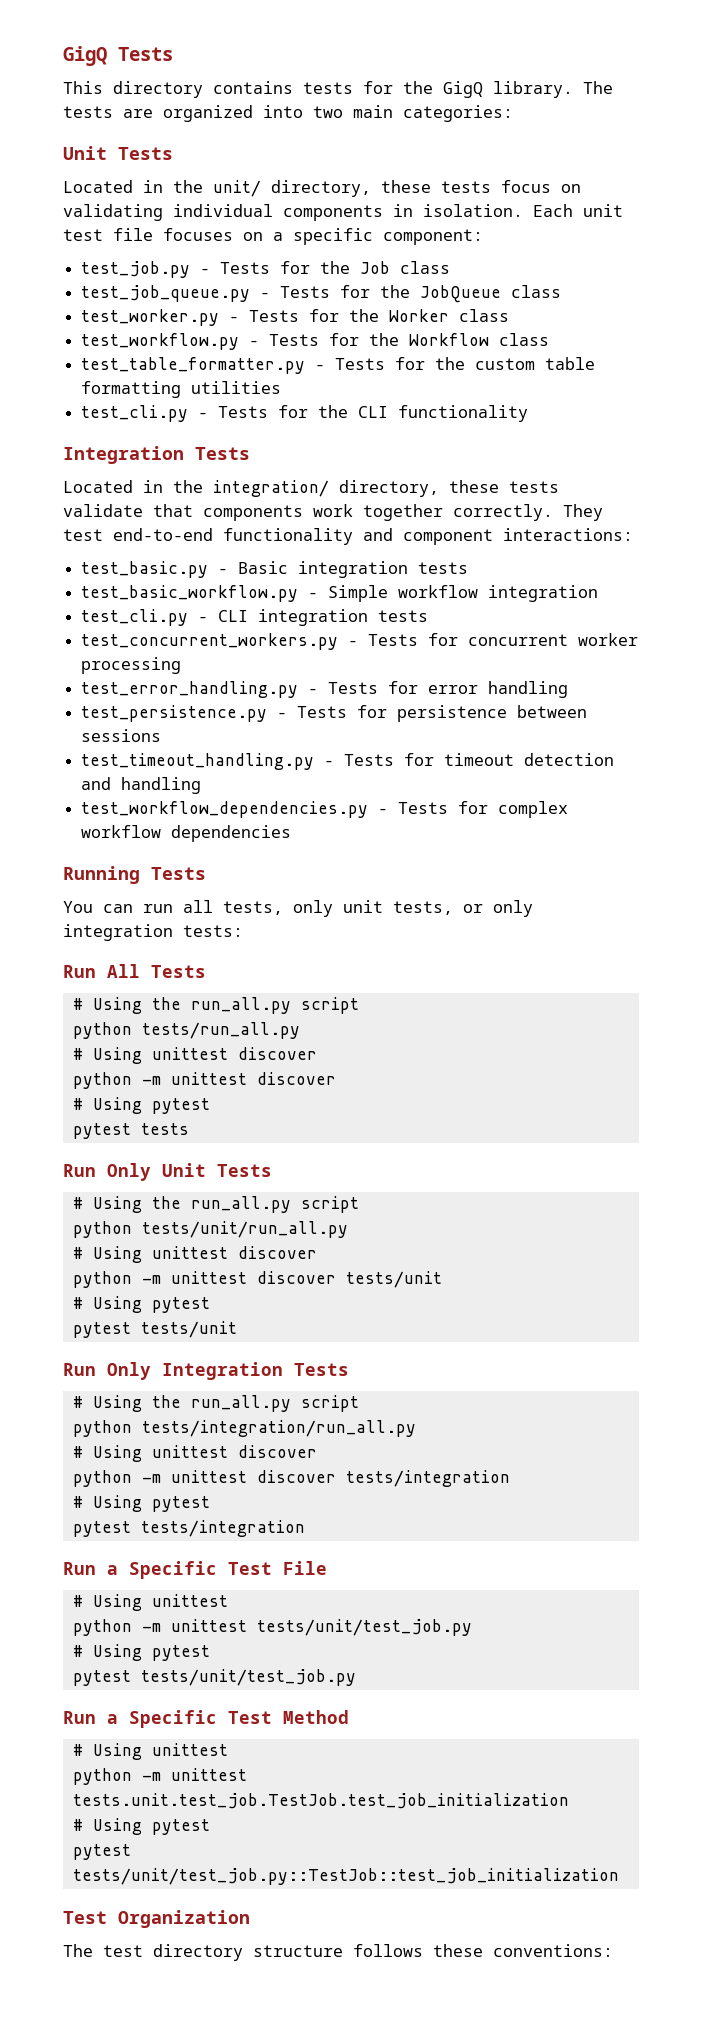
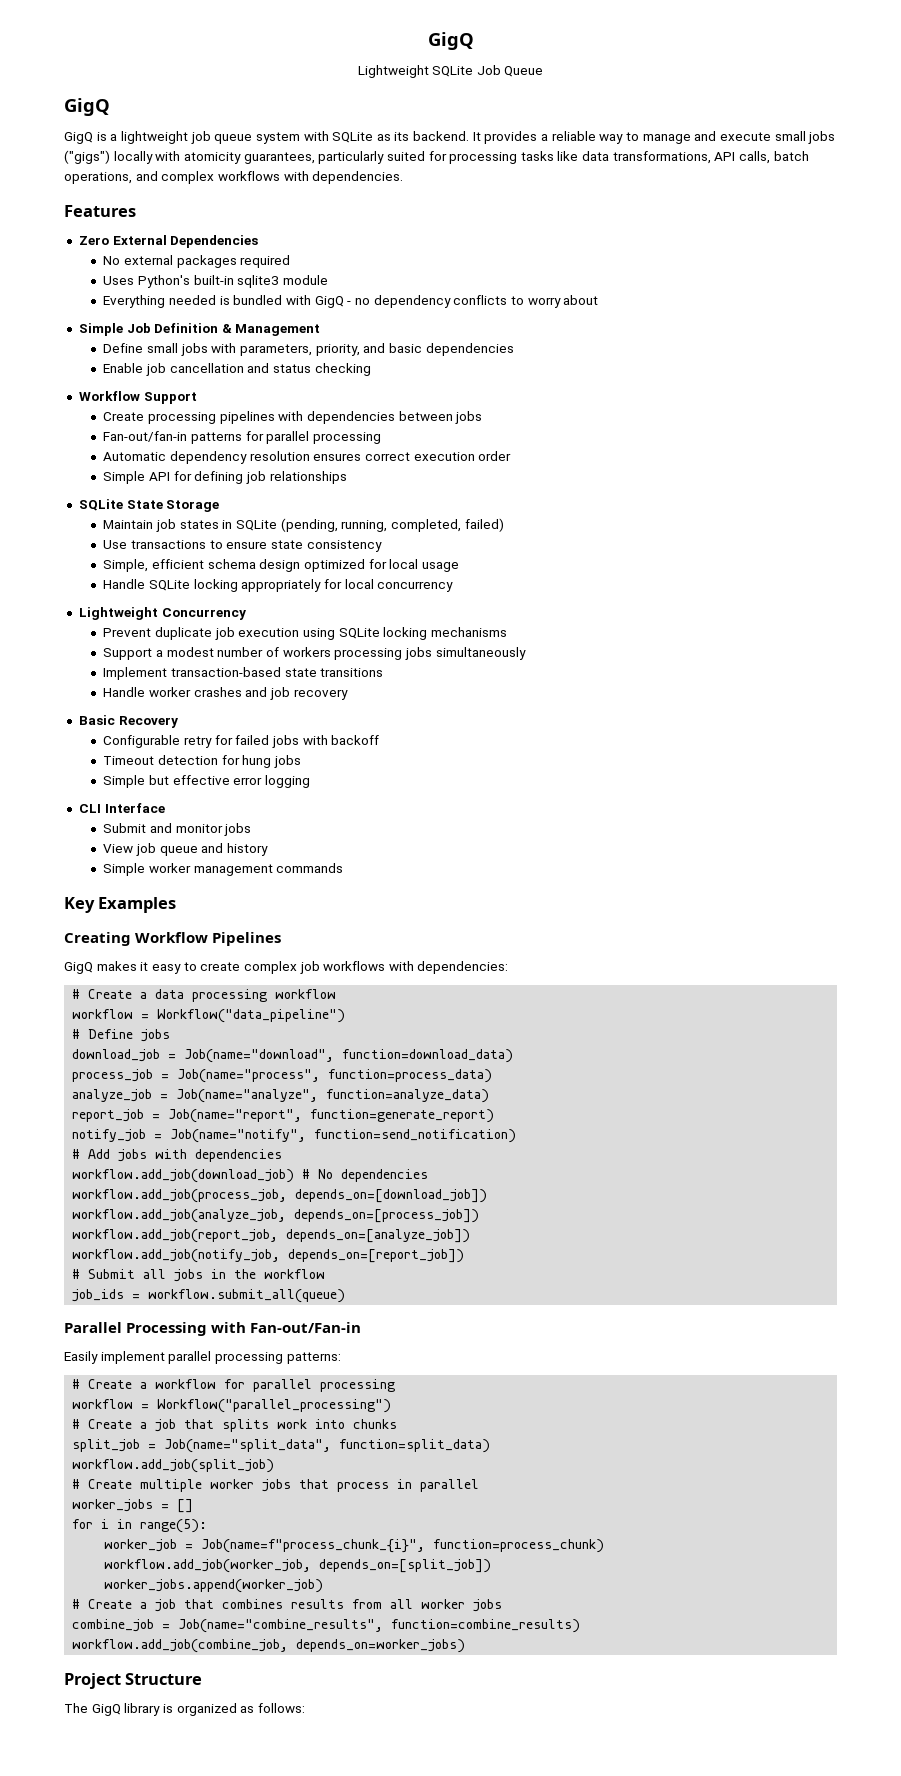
[63,46,173,66] [63,81,613,98] [63,105,513,122] [63,146,173,160] [63,180,581,197] [63,204,623,221] [63,228,483,245] [81,261,451,278] [81,285,562,303] [81,309,510,326] [81,333,550,350] [81,357,596,374] [81,381,282,398] [81,405,529,422] [63,446,250,464] [63,480,559,497] [63,504,603,521] [63,528,633,545] [81,561,469,578] [81,585,599,602] [81,609,429,626] [81,633,639,650] [81,657,182,674] [81,681,569,698] [81,705,588,722] [81,729,162,742] [81,753,615,770] [81,777,202,794] [81,801,569,818] [81,825,292,842] [63,866,206,884] [63,900,533,917] [63,924,243,941] [63,964,206,978] [72,997,359,1014] [72,1022,300,1039] [72,1047,317,1064] [72,1072,336,1089] [72,1097,210,1114] [72,1123,189,1139] [63,1163,272,1181] [72,1196,359,1213] [72,1221,348,1238] [72,1246,317,1263] [72,1271,442,1288] [72,1296,210,1313] [72,1321,237,1338] [63,1362,349,1380] [72,1395,359,1412] [72,1420,416,1437] [72,1445,317,1462] [72,1470,510,1487] [72,1495,210,1512] [72,1520,305,1537] [63,1561,327,1579] [72,1594,228,1611] [72,1619,472,1636] [72,1644,210,1661] [72,1669,356,1686] [63,1710,349,1728] [72,1743,228,1760] [72,1768,247,1785] [72,1793,569,1809] [72,1818,210,1835] [72,1844,131,1860] [72,1868,619,1885] [63,1910,250,1928] [63,1944,613,1961] GigQ Tests // This directory contains tests for the GigQ library. The tests are organized into two main categories: // Unit Tests // Located in the unit/ directory, these tests focus on validating individual components in isolation. Each unit test file focuses on a specific component: // test_job.py - Tests for the Job class // test_job_queue.py - Tests for the JobQueue class // test_worker.py - Tests for the Worker class // test_workflow.py - Tests for the Workflow class // test_table_formatter.py - Tests for the custom table formatting utilities // test_cli.py - Tests for the CLI functionality // Integration Tests // Located in the integration/ directory, these tests validate that components work together correctly. They test end-to-end functionality and component interactions: // test_basic.py - Basic integration tests // test_basic_workflow.py - Simple workflow integration // test_cli.py - CLI integration tests // test_concurrent_workers.py - Tests for concurrent worker processing // test_error_handling.py - Tests for error handling // test_persistence.py - Tests for persistence between sessions // test_timeout_handling.py - Tests for timeout detection and handling // test_workflow_dependencies.py - Tests for complex workflow dependencies // Running Tests // You can run all tests, only unit tests, or only integration tests: // Run All Tests // # Using the run_all.py script // python tests/run_all.py // # Using unittest discover // python -m unittest discover // # Using pytest // pytest tests // Run Only Unit Tests // # Using the run_all.py script // python tests/unit/run_all.py // # Using unittest discover // python -m unittest discover tests/unit // # Using pytest // pytest tests/unit // Run Only Integration Tests // # Using the run_all.py script // python tests/integration/run_all.py // # Using unittest discover // python -m unittest discover tests/integration // # Using pytest // pytest tests/integration // Run a Specific Test File // # Using unittest // python -m unittest tests/unit/test_job.py // # Using pytest // pytest tests/unit/test_job.py // Run a Specific Test Method // # Using unittest // python -m unittest tests.unit.test_job.TestJob.test_job_initialization // # Using pytest // pytest tests/unit/test_job.py::TestJob::test_job_initialization // Test Organization // The test directory structure follows these conventions: -> [427,32,474,50] [357,65,544,78] [64,98,110,116] [64,131,836,144] [64,150,809,164] [64,171,404,184] [64,205,136,217] [78,235,259,248] [103,255,291,268] [103,275,328,288] [103,295,599,308] [78,323,321,336] [103,343,514,356] [103,363,371,376] [78,391,197,404] [103,411,483,424] [103,431,381,444] [103,451,512,464] [103,471,347,484] [78,499,220,512] [103,518,504,532] [103,540,382,552] [103,559,459,572] [103,579,454,592] [78,607,246,620] [103,627,507,640] [103,647,526,660] [103,667,384,680] [103,687,348,700] [78,715,178,728] [103,735,380,748] [103,755,301,768] [103,775,310,788] [78,803,165,813] [103,823,252,836] [103,843,268,856] [103,863,344,876] [64,897,177,913] [64,932,282,946] [64,961,509,974] [72,989,337,1002] [72,1009,346,1023] [72,1029,171,1042] [72,1049,514,1063] [72,1069,493,1083] [72,1089,490,1103] [72,1109,495,1123] [72,1129,517,1143] [72,1149,283,1162] [72,1169,429,1183] [72,1189,488,1203] [72,1209,480,1223] [72,1229,471,1243] [72,1249,465,1263] [72,1269,326,1282] [72,1289,346,1303] [64,1322,362,1336] [64,1351,341,1364] [72,1379,396,1392] [72,1399,392,1413] [72,1419,398,1432] [72,1439,491,1453] [72,1459,275,1473] [72,1479,480,1492] [72,1499,194,1513] [72,1519,208,1533] [104,1539,605,1553] [104,1559,492,1573] [104,1579,324,1593] [72,1599,503,1612] [72,1619,581,1633] [72,1639,466,1653] [64,1673,203,1689] [64,1703,305,1716] GigQ // Lightweight SQLite Job Queue // GigQ // GigQ is a lightweight job queue system with SQLite as its backend. It provides a reliable way to manage and execute small jobs ("gigs") locally with atomicity guarantees, particularly suited for processing tasks like data transformations, API calls, batch operations, and complex workflows with dependencies. // Features // Zero External Dependencies // No external packages required // Uses Python's built-in sqlite3 module // Everything needed is bundled with GigQ - no dependency conflicts to worry about // Simple Job Definition & Management // Define small jobs with parameters, priority, and basic dependencies // Enable job cancellation and status checking // Workflow Support // Create processing pipelines with dependencies between jobs // Fan-out/fan-in patterns for parallel processing // Automatic dependency resolution ensures correct execution order // Simple API for defining job relationships // SQLite State Storage // Maintain job states in SQLite (pending, running, completed, failed) // Use transactions to ensure state consistency // Simple, efficient schema design optimized for local usage // Handle SQLite locking appropriately for local concurrency // Lightweight Concurrency // Prevent duplicate job execution using SQLite locking mechanisms // Support a modest number of workers processing jobs simultaneously // Implement transaction-based state transitions // Handle worker crashes and job recovery // Basic Recovery // Configurable retry for failed jobs with backoff // Timeout detection for hung jobs // Simple but effective error logging // CLI Interface // Submit and monitor jobs // View job queue and history // Simple worker management commands // Key Examples // Creating Workflow Pipelines // GigQ makes it easy to create complex job workflows with dependencies: // # Create a data processing workflow // workflow = Workflow("data_pipeline") // # Define jobs // download_job = Job(name="download", function=download_data) // process_job = Job(name="process", function=process_data) // analyze_job = Job(name="analyze", function=analyze_data) // report_job = Job(name="report", function=generate_report) // notify_job = Job(name="notify", function=send_notification) // # Add jobs with dependencies // workflow.add_job(download_job) # No dependencies // workflow.add_job(process_job, depends_on=[download_job]) // workflow.add_job(analyze_job, depends_on=[process_job]) // workflow.add_job(report_job, depends_on=[analyze_job]) // workflow.add_job(notify_job, depends_on=[report_job]) // # Submit all jobs in the workflow // job_ids = workflow.submit_all(queue) // Parallel Processing with Fan-out/Fan-in // Easily implement parallel processing patterns: // # Create a workflow for parallel processing // workflow = Workflow("parallel_processing") // # Create a job that splits work into chunks // split_job = Job(name="split_data", function=split_data) // workflow.add_job(split_job) // # Create multiple worker jobs that process in parallel // worker_jobs = [] // for i in range(5): // worker_job = Job(name=f"process_chunk_{i}", function=process_chunk) // workflow.add_job(worker_job, depends_on=[split_job]) // worker_jobs.append(worker_job) // # Create a job that combines results from all worker jobs // combine_job = Job(name="combine_results", function=combine_results) // workflow.add_job(combine_job, depends_on=worker_jobs) // Project Structure // The GigQ library is organized as follows:

